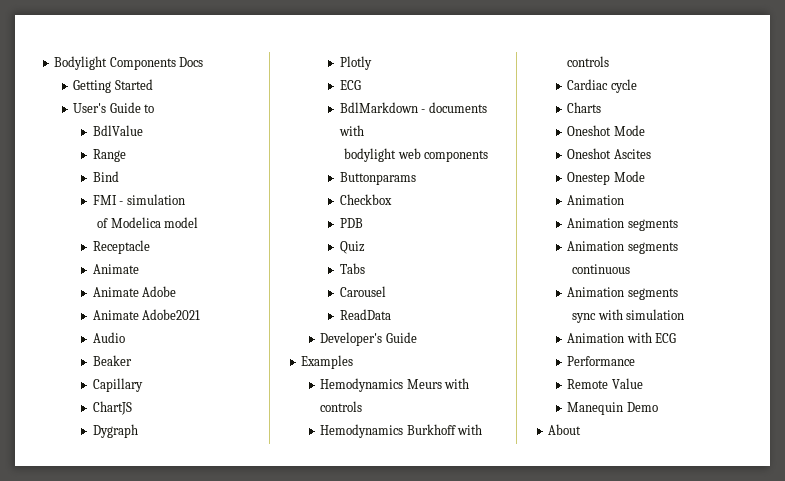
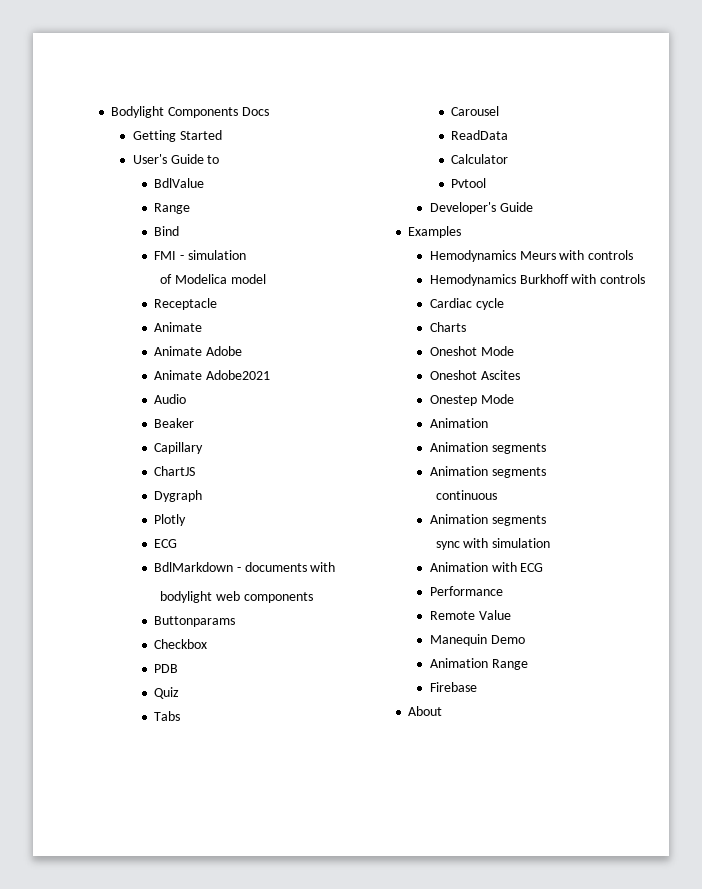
(391, 314) none -> [451,154,509,164] [451,178,487,188] // Calculator // Pvtool
(658, 407) none -> [429,658,528,670] [429,682,477,692] // Animation Range // Firebase

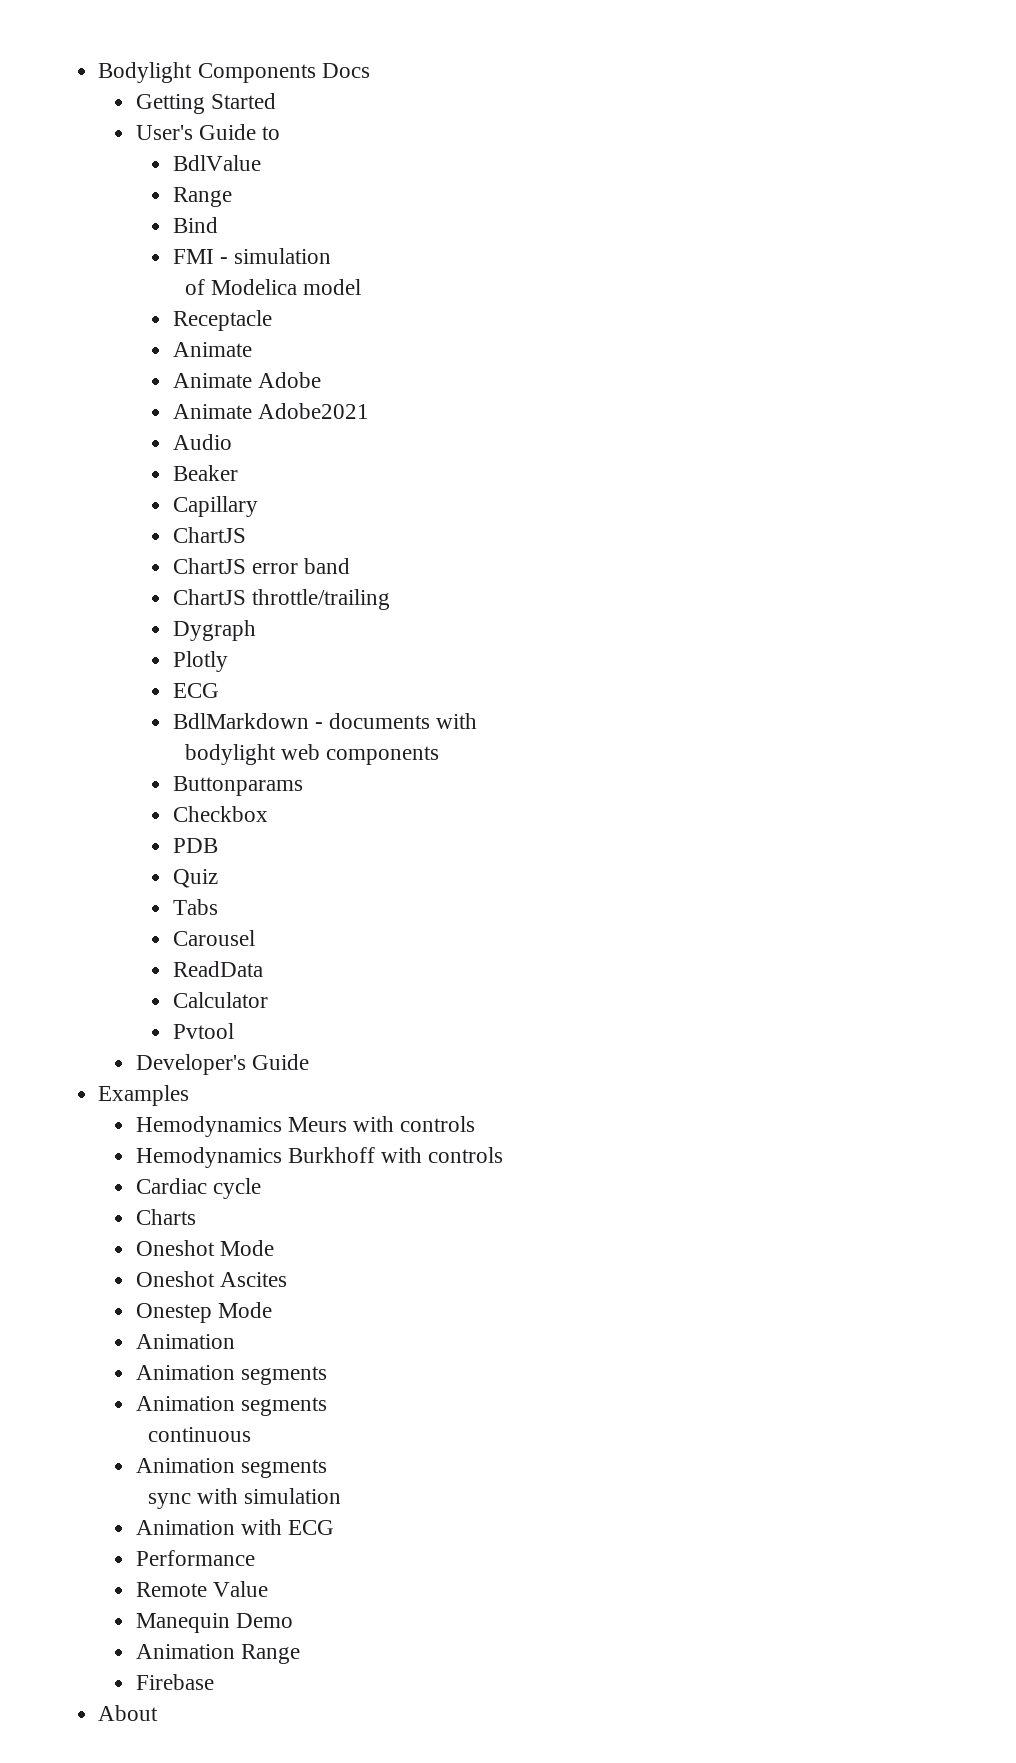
(196, 471) none -> [172,558,351,574] [172,589,391,610] // ChartJS error band // ChartJS throttle/trailing

